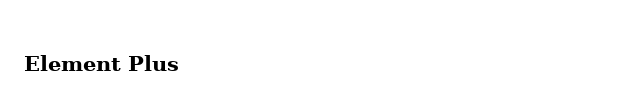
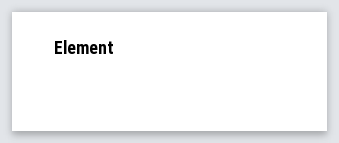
[128,55,179,71] Plus -> (114, 47) none

